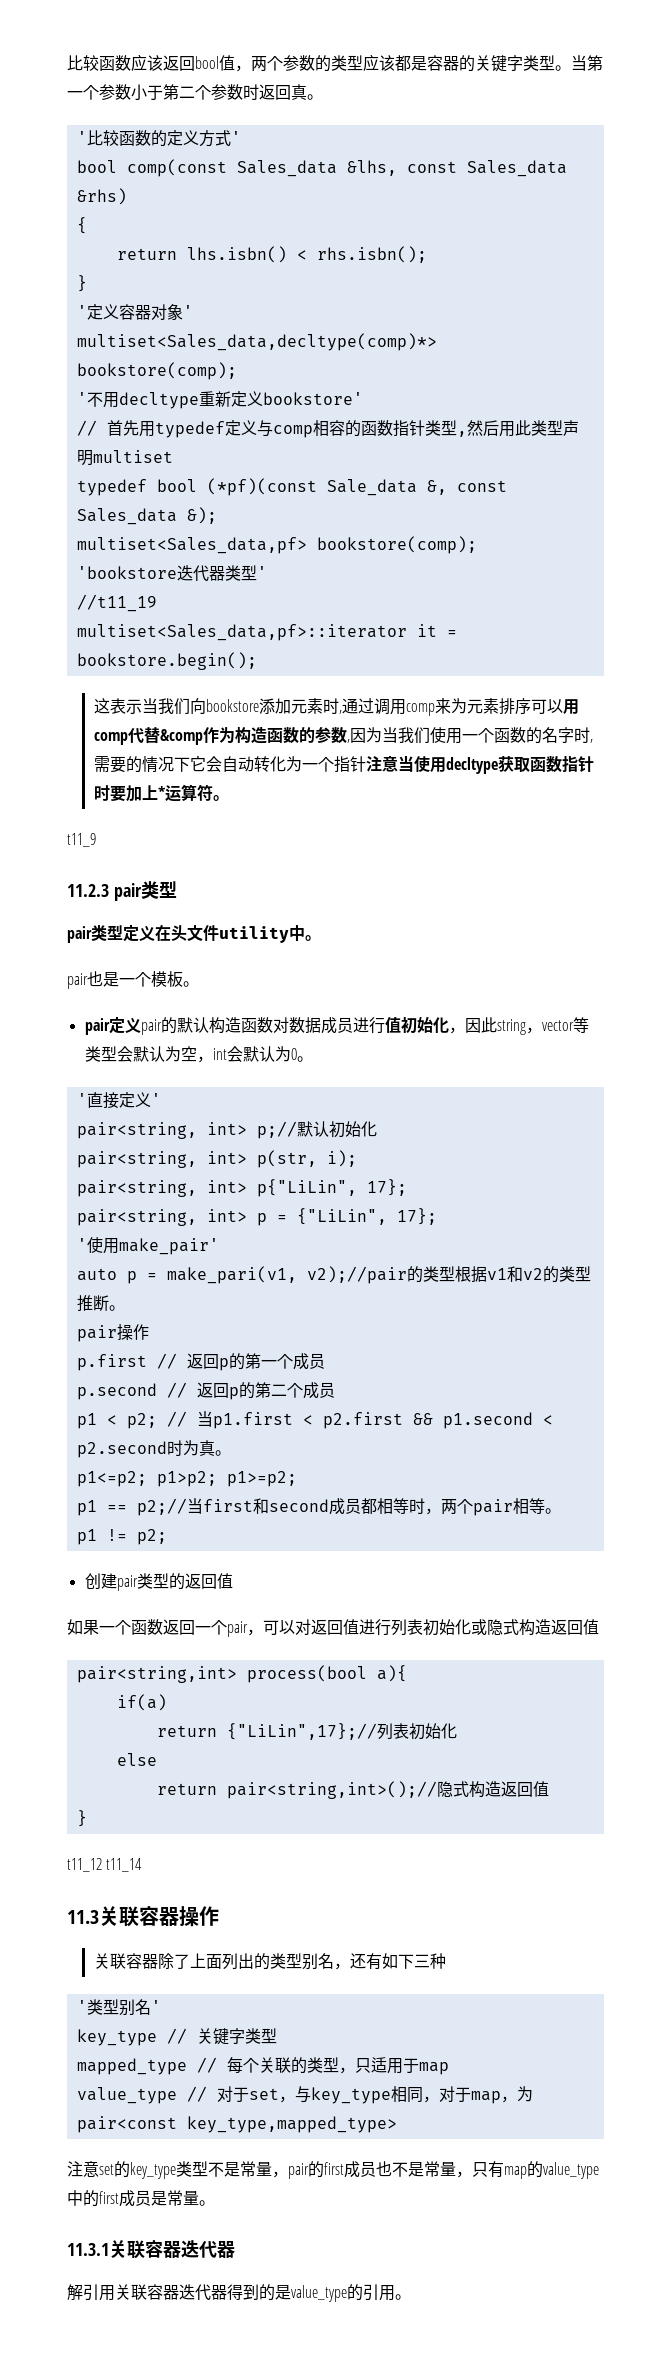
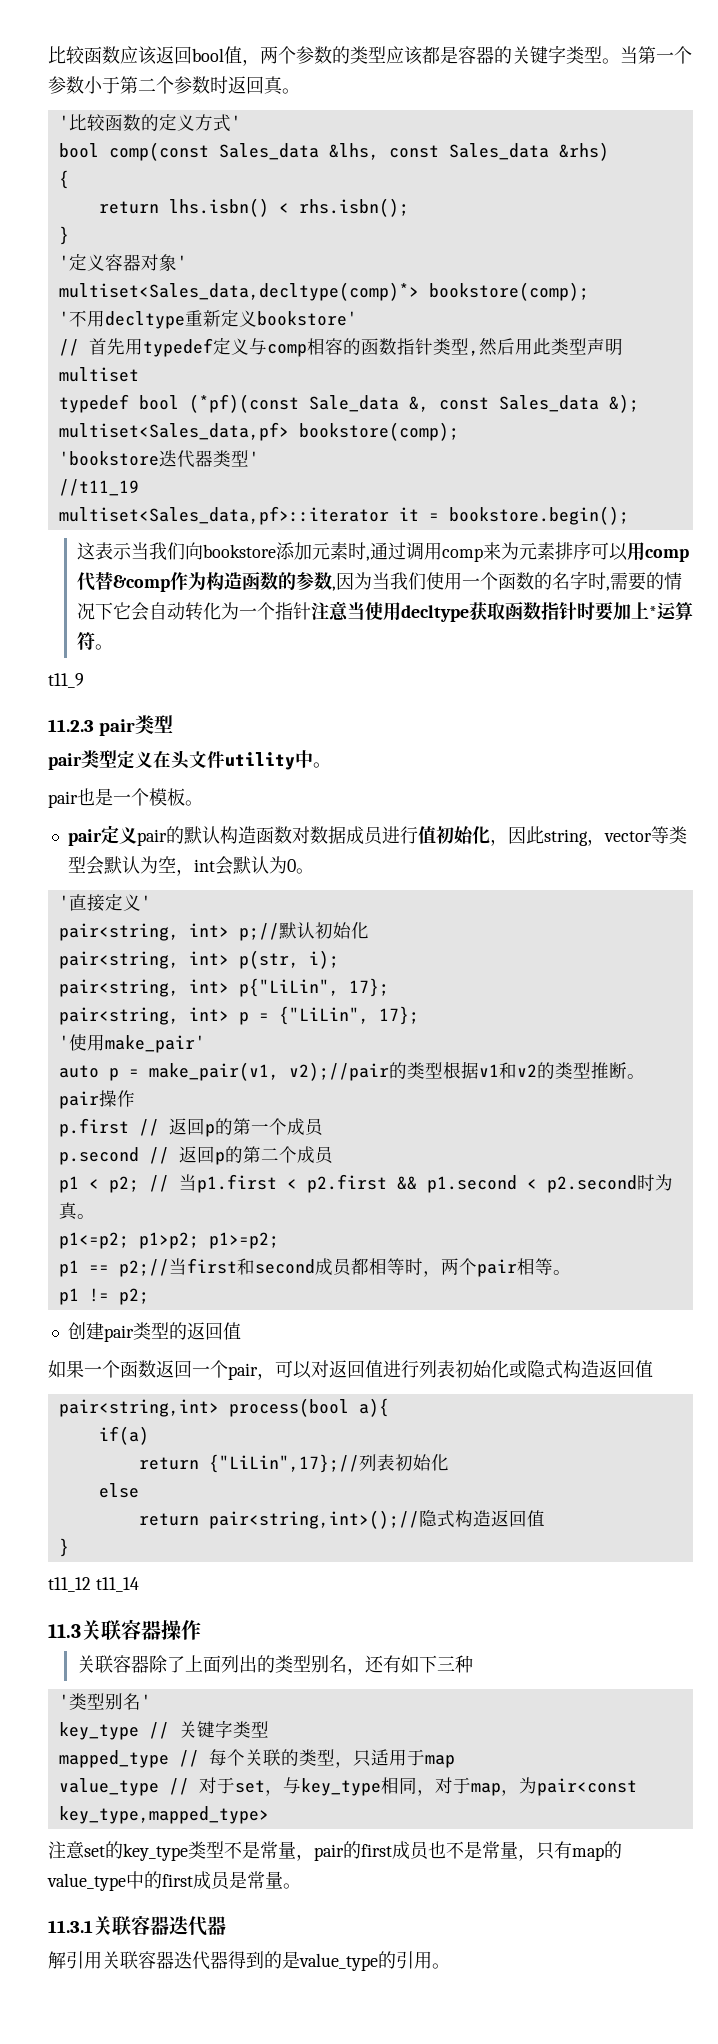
[166,1266,297,1284] make_pari(v1, -> [148,1062,279,1081] make_pair(v1,

